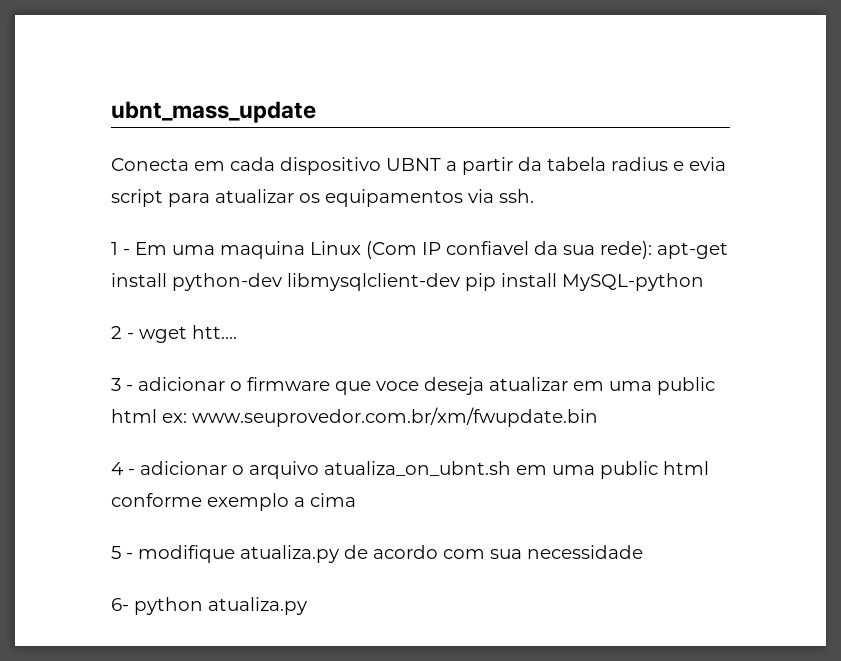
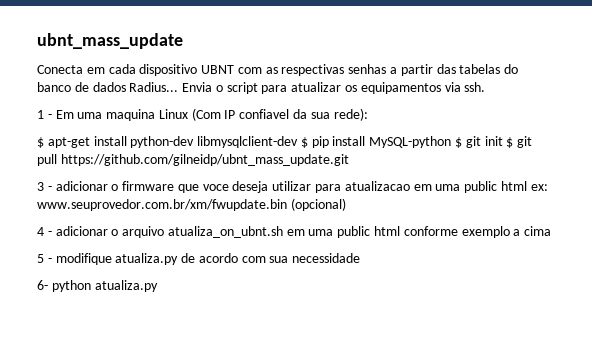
[446,157,726,175] a partir da tabela radius e evia -> [237,64,519,76] [37,82,223,92] com as respectivas senhas a partir das tabelas do banco de dados Radius... Envia o
(652, 250) none -> [37,137,44,148] // $
(460, 282) none -> [300,137,308,148] $
[111,325,237,343] // 2 - wget htt.... -> [455,136,533,148] [37,154,349,166] $ git init $ git pull https://github.com/gilneidp/ubnt_mass_update.git
[489,377,568,391] atualizar -> [272,181,410,193] utilizar para atualizacao
(598, 417) none -> [290,198,346,211] (opcional)

